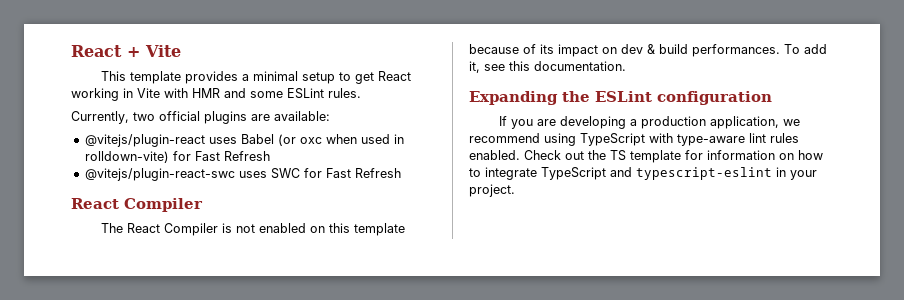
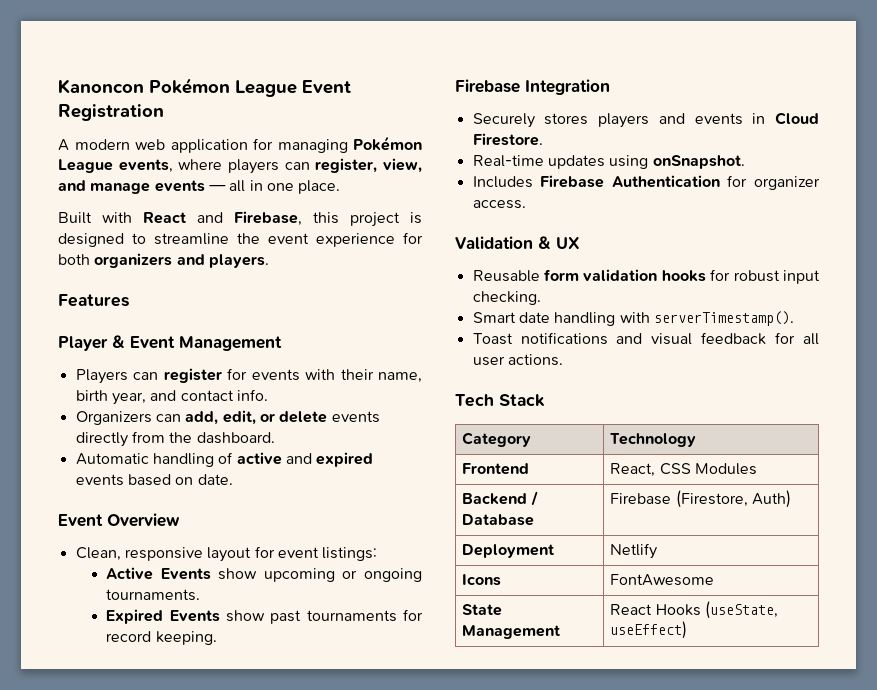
[71,45,181,57] [101,71,412,84] [71,88,361,101] [71,111,330,124] [84,134,404,147] [84,151,270,163] [84,168,401,181] [71,198,203,212] [101,223,406,236] [469,44,827,57] [469,61,626,73] [469,91,772,105] [499,116,801,129] [469,133,799,146] [469,150,823,163] [469,167,817,180] [469,184,515,197] React + Vite // This template provides a minimal setup to get React working in Vite with HMR and some ESLint rules. // Currently, two official plugins are available: // @vitejs/plugin-react uses Babel (or oxc when used in rolldown-vite) for Fast Refresh // @vitejs/plugin-react-swc uses SWC for Fast Refresh // React Compiler // The React Compiler is not enabled on this template because of its impact on dev & build performances. To add it, see this documentation. // Expanding the ESLint configuration // If you are developing a production application, we recommend using TypeScript with type-aware lint rules enabled. Check out the TS template for information on how to integrate TypeScript and typescript-eslint in your project. -> [58,78,351,97] [58,104,164,121] [58,136,422,153] [58,158,422,174] [58,180,341,194] [58,211,422,227] [58,232,423,247] [58,253,269,268] [58,294,129,307] [58,335,282,351] [75,368,422,384] [75,389,268,405] [75,410,380,425] [75,431,275,447] [75,452,374,467] [75,474,233,486] [58,513,180,527] [75,546,378,562] [106,567,422,582] [106,589,201,601] [106,609,423,624] [106,631,217,645] [455,79,610,95] [472,112,819,128] [472,133,543,146] [472,155,745,169] [472,175,820,190] [472,200,526,209] [455,236,580,249] [472,269,820,284] [472,291,541,305] [472,311,794,326] [472,332,819,345] [472,354,563,366] [455,394,545,407] [462,432,532,447] [610,433,697,447] [462,463,530,475] [610,463,758,477] [462,491,538,506] [462,514,535,526] [610,490,792,508] [462,544,555,558] [610,543,658,559] [462,574,502,586] [610,574,715,586] [462,604,503,616] [462,625,561,639] [610,601,779,619] [610,621,688,639] Kanoncon Pokémon League Event Registration // A modern web application for managing Pokémon League events, where players can register, view, and manage events — all in one place. // Built with React and Firebase, this project is designed to streamline the event experience for both organizers and players. // Features // Player & Event Management // Players can register for events with their name, birth year, and contact info. // Organizers can add, edit, or delete events directly from the dashboard. // Automatic handling of active and expired events based on date. // Event Overview // Clean, responsive layout for event listings: // Active Events show upcoming or ongoing tournaments. // Expired Events show past tournaments for record keeping. // Firebase Integration // Securely stores players and events in Cloud Firestore. // Real-time updates using onSnapshot. // Includes Firebase Authentication for organizer access. // Validation & UX // Reusable form validation hooks for robust input checking. // Smart date handling with serverTimestamp(). // Toast notifications and visual feedback for all user actions. // Tech Stack // Category | Technology // Frontend | React, CSS Modules // Backend / Database | Firebase (Firestore, Auth) // Deployment | Netlify // Icons | FontAwesome // State Management | React Hooks (useState, useEffect)

